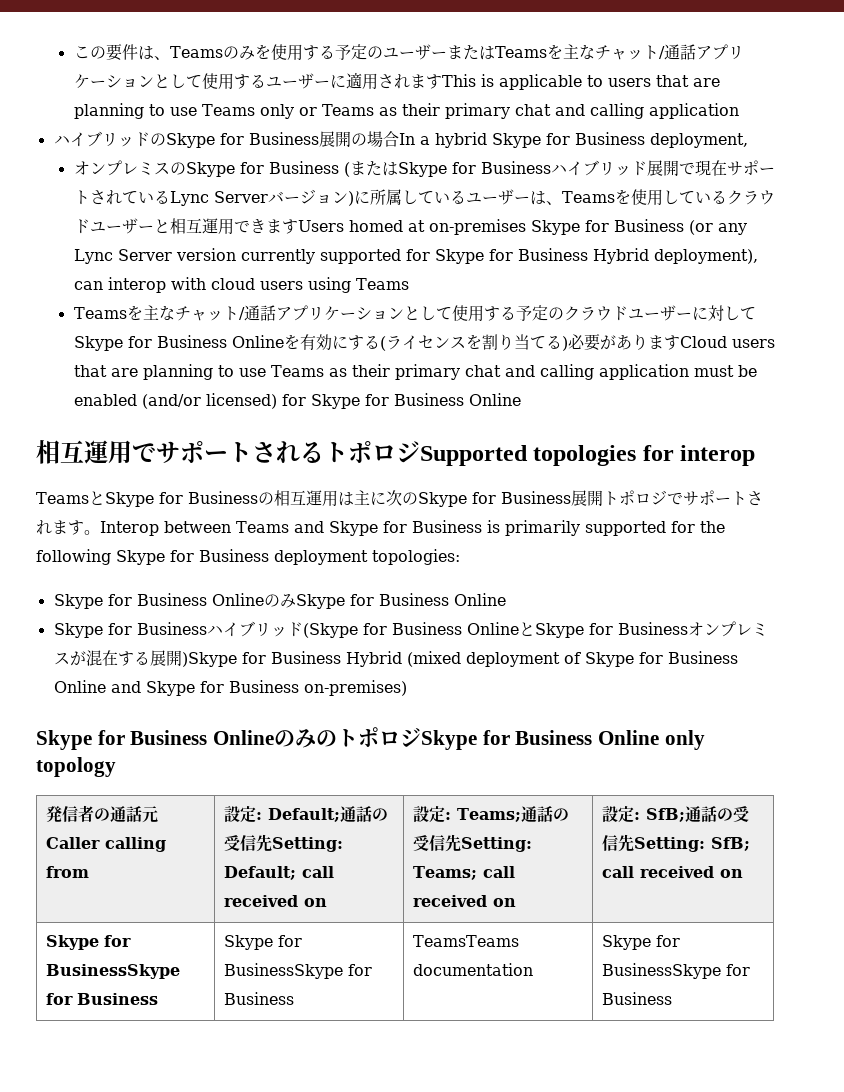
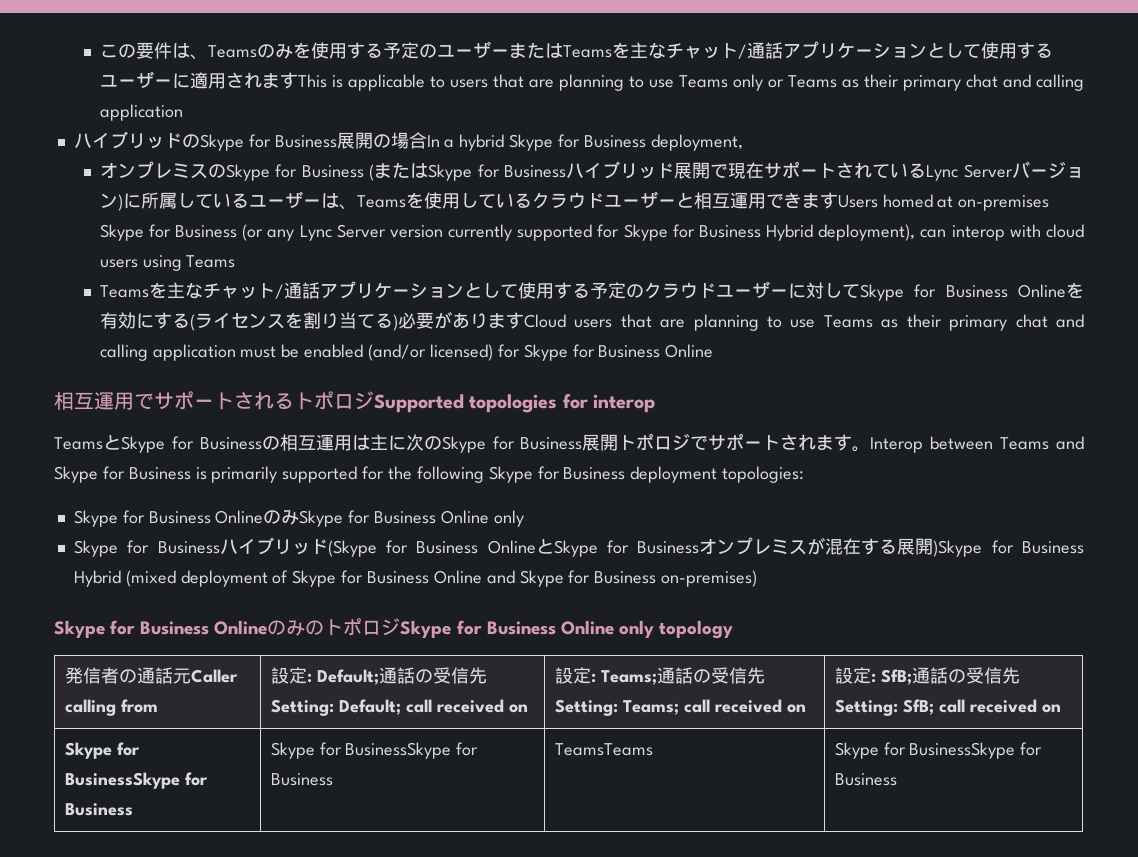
(506, 599) none -> [493,510,524,527] only
[412,963,533,976] documentation -> (653, 749) none

